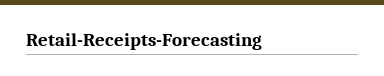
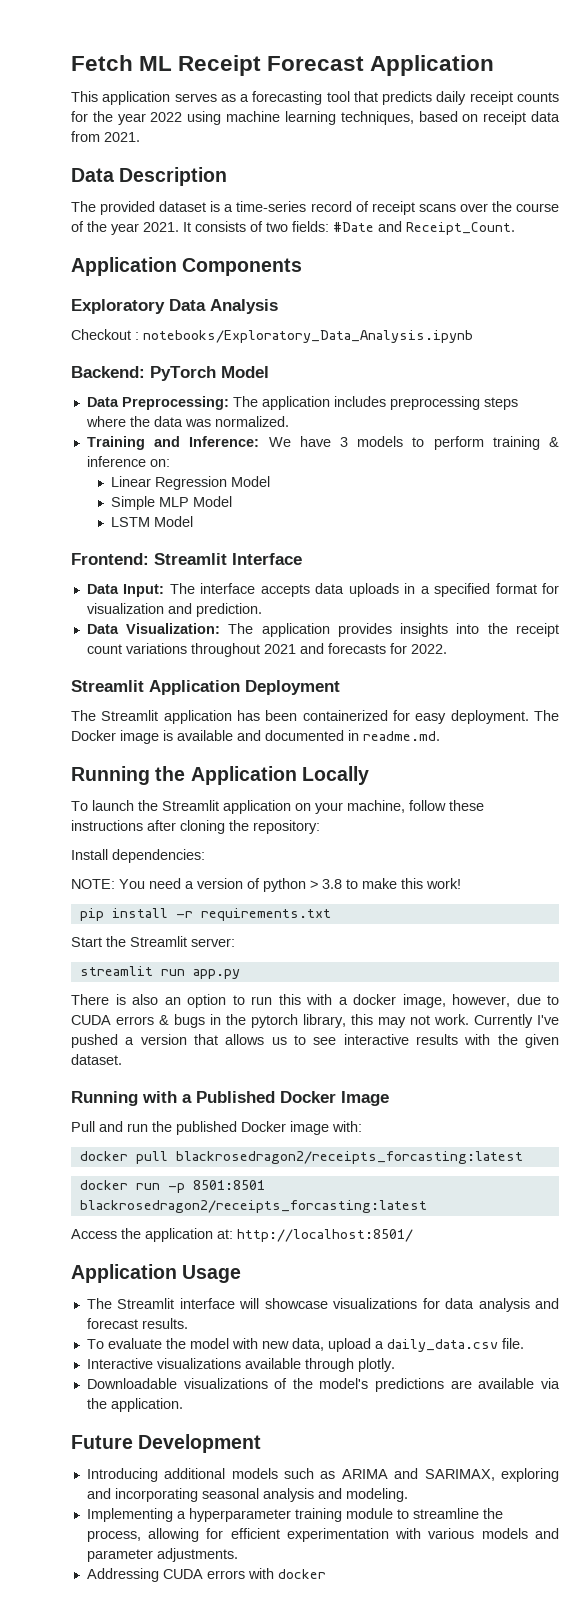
[26,33,262,50] Retail-Receipts-Forecasting -> [71,55,495,76] [71,91,559,105] [71,111,560,125] [71,131,140,142] [71,167,228,186] [71,201,559,215] [71,221,515,235] [71,257,303,276] [71,299,278,314] [71,329,473,343] [71,366,269,381] [86,396,518,410] [85,416,289,427] [86,436,559,450] [86,456,170,467] [110,476,270,490] [110,496,232,510] [110,516,193,527] [71,553,302,565] [86,583,559,597] [86,603,262,617] [86,623,560,637] [86,643,447,657] [71,680,340,695] [71,710,559,724] [71,730,440,744] [71,766,369,785] [71,800,484,814] [71,820,320,834] [71,849,205,863] [71,878,461,892] [79,908,331,921] [71,936,235,947] [79,966,240,979] [71,994,559,1008] [71,1014,559,1028] [71,1034,559,1048] [71,1054,122,1065] [71,1091,389,1106] [71,1121,362,1135] [79,1151,523,1164] [79,1180,265,1193] [79,1200,427,1213] [71,1228,413,1242] [71,1264,242,1283] [86,1298,559,1312] [86,1318,188,1329] [86,1338,524,1352] [86,1358,395,1372] [86,1378,561,1392] [86,1398,183,1412] [71,1434,262,1453] [86,1468,560,1482] [86,1488,408,1502] [86,1508,503,1522] [86,1528,560,1542] [86,1548,238,1562] [86,1568,326,1582] Fetch ML Receipt Forecast Application // This application serves as a forecasting tool that predicts daily receipt counts for the year 2022 using machine learning techniques, based on receipt data from 2021. // Data Description // The provided dataset is a time-series record of receipt scans over the course of the year 2021. It consists of two fields: #Date and Receipt_Count. // Application Components // Exploratory Data Analysis // Checkout : notebooks/Exploratory_Data_Analysis.ipynb // Backend: PyTorch Model // Data Preprocessing: The application includes preprocessing steps where the data was normalized. // Training and Inference: We have 3 models to perform training & inference on: // Linear Regression Model // Simple MLP Model // LSTM Model // Frontend: Streamlit Interface // Data Input: The interface accepts data uploads in a specified format for visualization and prediction. // Data Visualization: The application provides insights into the receipt count variations throughout 2021 and forecasts for 2022. // Streamlit Application Deployment // The Streamlit application has been containerized for easy deployment. The Docker image is available and documented in readme.md. // Running the Application Locally // To launch the Streamlit application on your machine, follow these instructions after cloning the repository: // Install dependencies: // NOTE: You need a version of python > 3.8 to make this work! // pip install -r requirements.txt // Start the Streamlit server: // streamlit run app.py // There is also an option to run this with a docker image, however, due to CUDA errors & bugs in the pytorch library, this may not work. Currently I've pushed a version that allows us to see interactive results with the given dataset. // Running with a Published Docker Image // Pull and run the published Docker image with: // docker pull blackrosedragon2/receipts_forcasting:latest // docker run -p 8501:8501 blackrosedragon2/receipts_forcasting:latest // Access the application at: http://localhost:8501/ // Application Usage // The Streamlit interface will showcase visualizations for data analysis and forecast results. // To evaluate the model with new data, upload a daily_data.csv file. // Interactive visualizations available through plotly. // Downloadable visualizations of the model's predictions are available via the application. // Future Development // Introducing additional models such as ARIMA and SARIMAX, exploring and incorporating seasonal analysis and modeling. // Implementing a hyperparameter training module to streamline the process, allowing for efficient experimentation with various models and parameter adjustments. // Addressing CUDA errors with docker

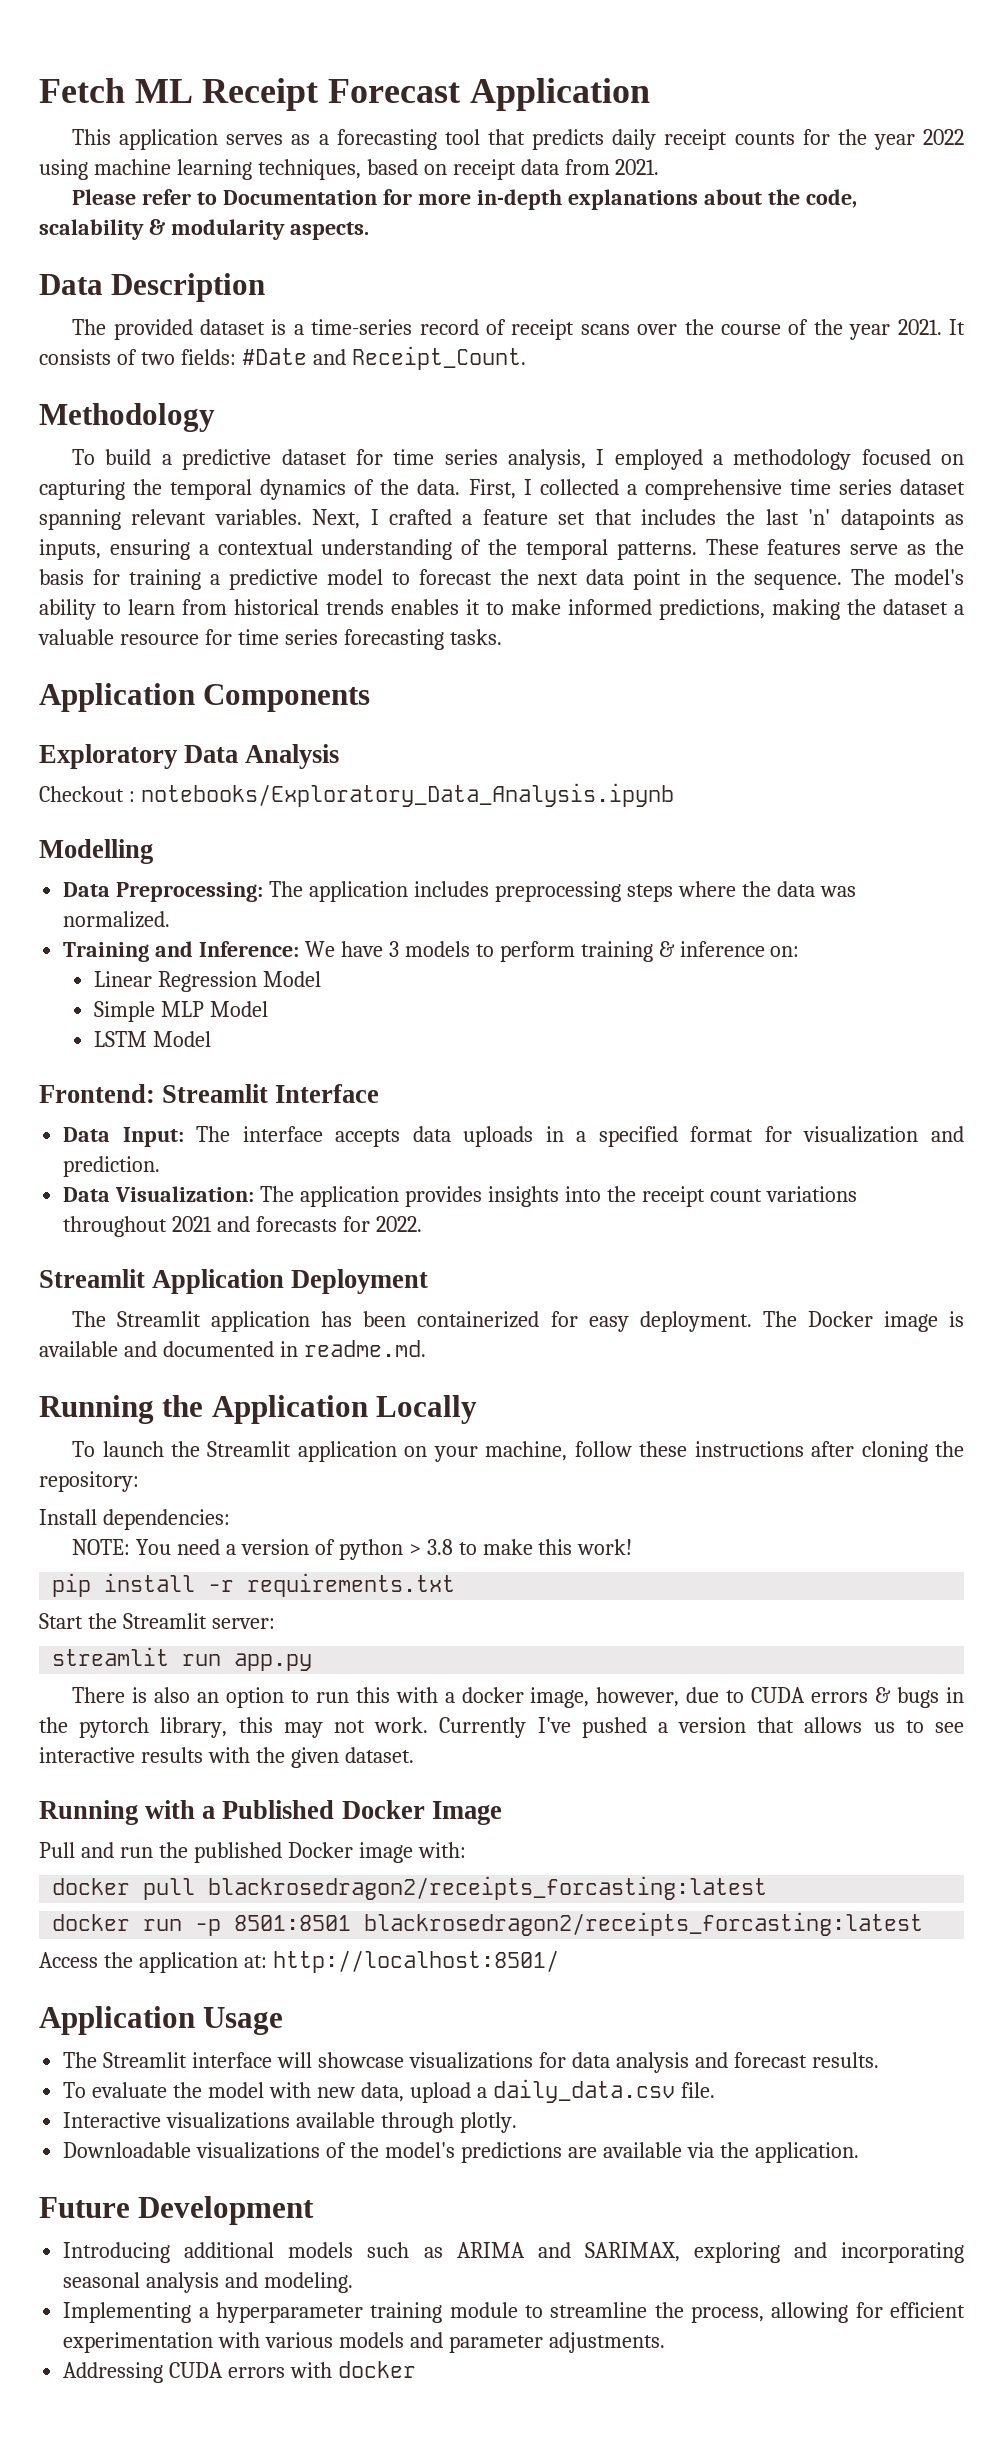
(140, 137) none -> [72,189,857,210] [39,219,369,240] // Please refer to Documentation for more in-depth explanations about the code, scalability & modularity aspects.
(515, 228) none -> [39,403,215,432] [72,449,965,470] [39,479,965,500] [39,509,964,530] [39,539,964,560] [39,569,964,590] [39,599,964,620] [38,629,502,650] // Methodology // To build a predictive dataset for time series analysis, I employed a methodology focused on capturing the temporal dynamics of the data. First, I collected a comprehensive time series dataset spanning relevant variables. Next, I crafted a feature set that includes the last 'n' datapoints as inputs, ensuring a contextual understanding of the temporal patterns. These features serve as the basis for training a predictive model to forecast the next data point in the sequence. The model's ability to learn from historical trends enables it to make informed predictions, making the dataset a valuable resource for time series forecasting tasks.
[71,366,269,381] Backend: PyTorch Model -> [39,839,153,864] Modelling

